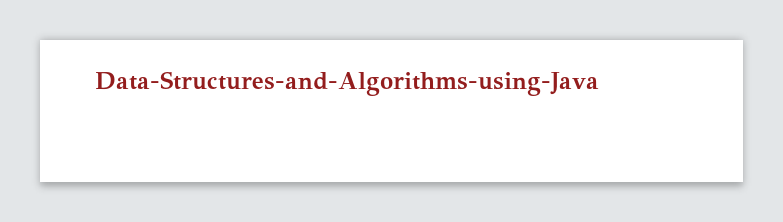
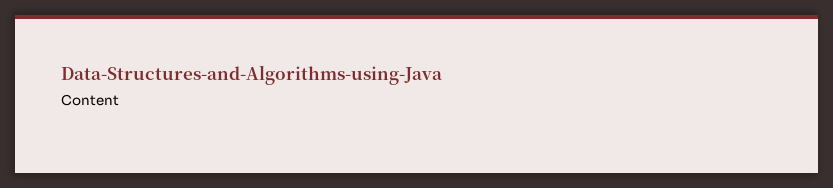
(599, 83) none -> [61,94,119,106] // Content

